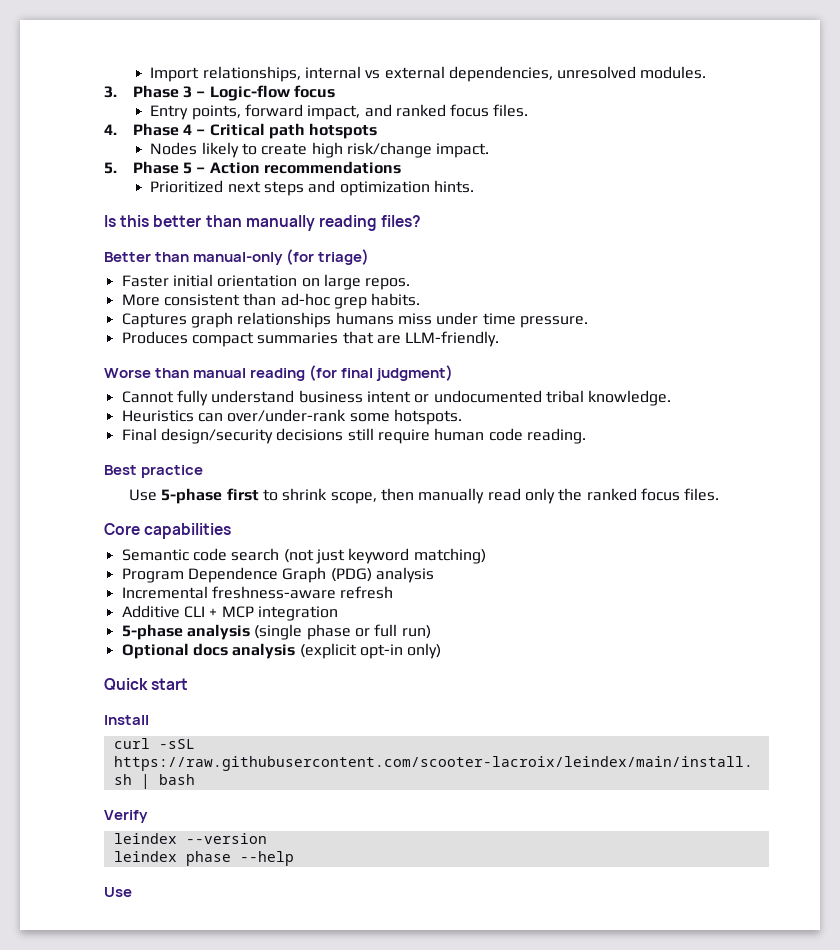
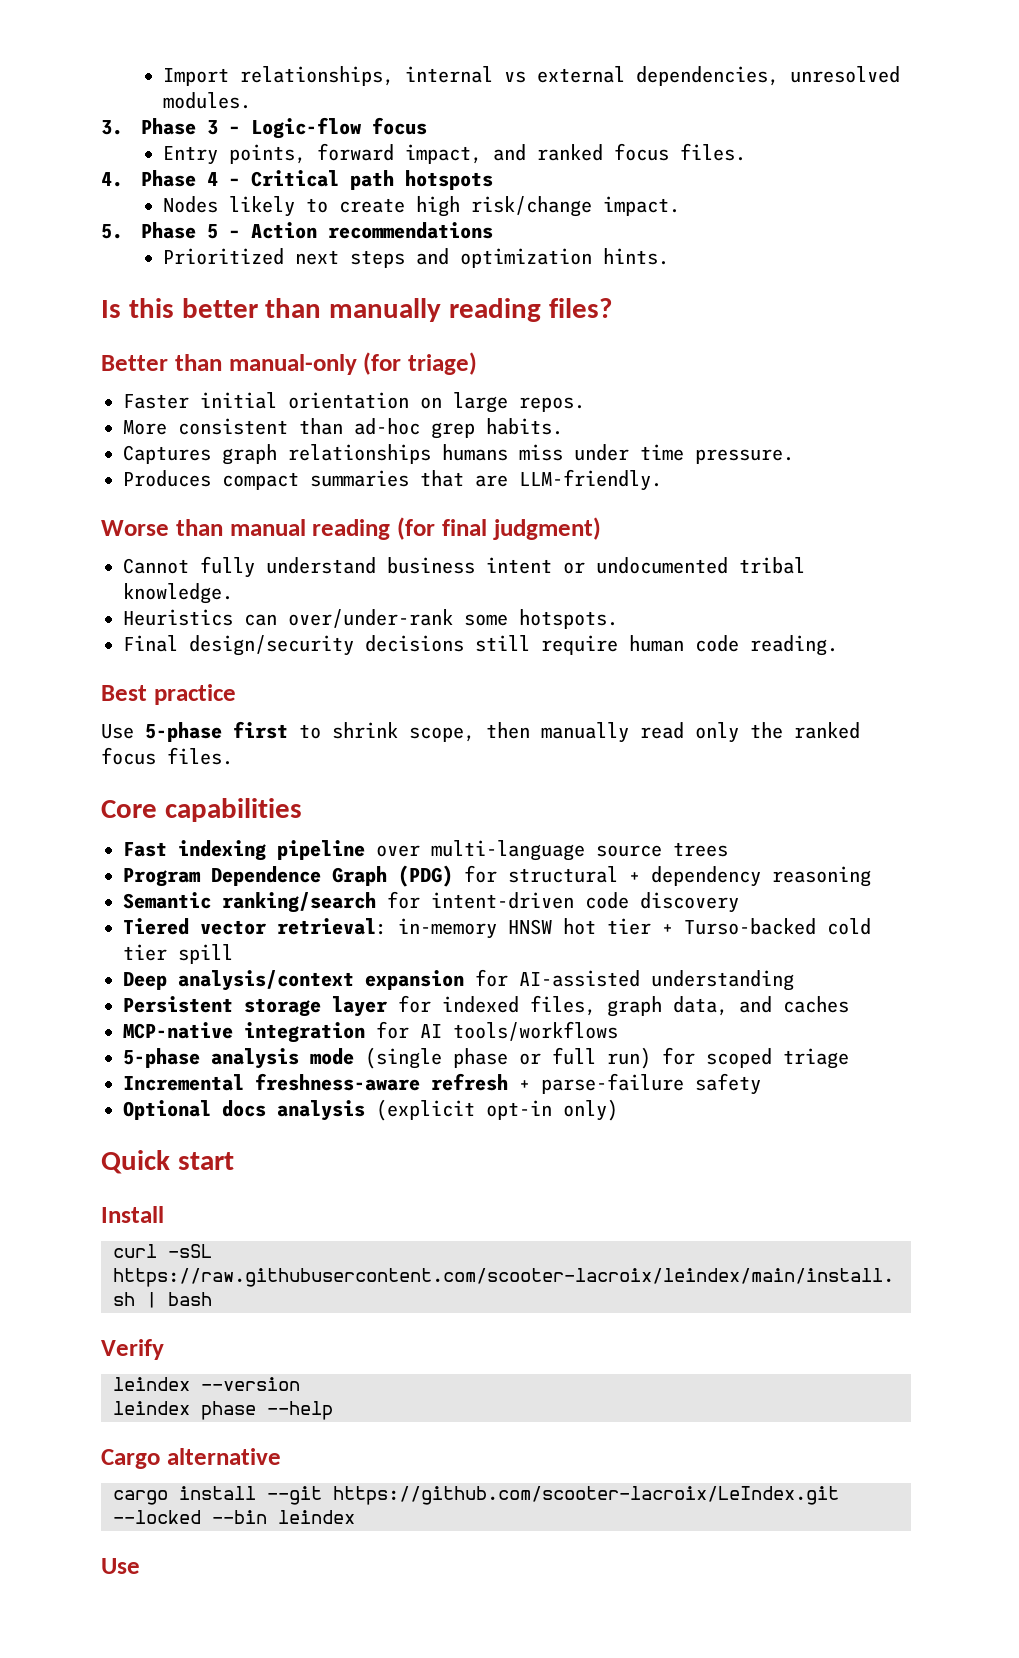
[121,548,486,564] [121,567,434,583] [121,586,394,599] [121,605,338,621] Semantic code search (not just keyword matching) // Program Dependence Graph (PDG) analysis // Incremental freshness-aware refresh // Additive CLI + MCP integration -> [123,840,728,861] [123,865,871,887] [123,891,739,913] [123,918,871,939] [123,944,233,964] [123,969,794,991] [123,995,849,1017] [123,1021,618,1043] Fast indexing pipeline over multi-language source trees // Program Dependence Graph (PDG) for structural + dependency reasoning // Semantic ranking/search for intent-driven code discovery // Tiered vector retrieval: in-memory HNSW hot tier + Turso-backed cold tier spill // Deep analysis/context expansion for AI-assisted understanding // Persistent storage layer for indexed files, graph data, and caches // MCP-native integration for AI tools/workflows
(250, 632) none -> [310,1048,354,1065] mode
(431, 632) none -> [662,1047,849,1069] [123,1073,761,1095] for scoped triage // Incremental freshness-aware refresh + parse-failure safety
(294, 858) none -> [101,1448,281,1469] [113,1486,839,1505] [113,1510,355,1524] // Cargo alternative // cargo install --git https://github.com/scooter-lacroix/LeIndex.git --locked --bin leindex

